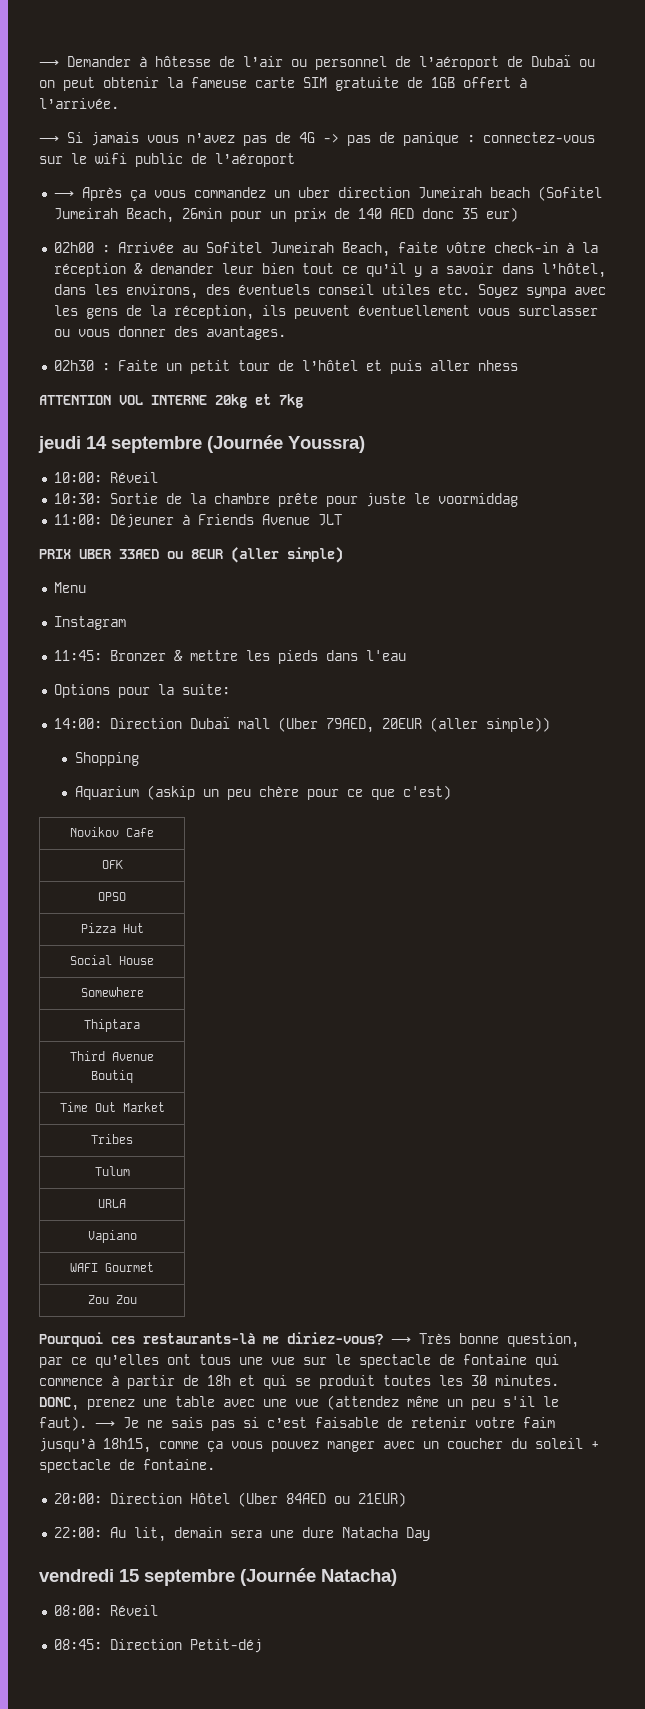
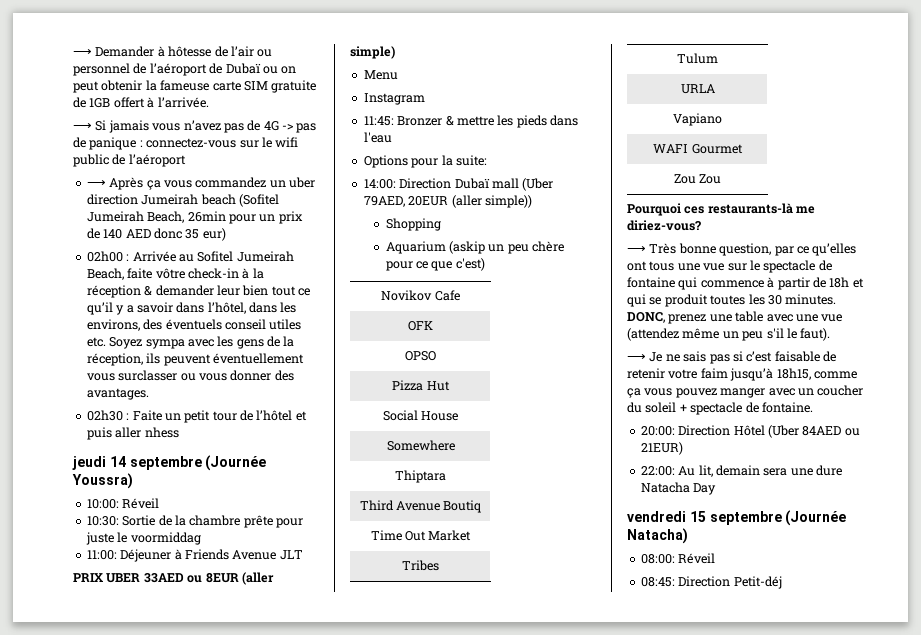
[39,394,303,408] // ATTENTION VOL INTERNE 20kg et 7kg -> (179, 432) none
(384, 1338) none -> (701, 225) //
(87, 1423) none -> (831, 334) //

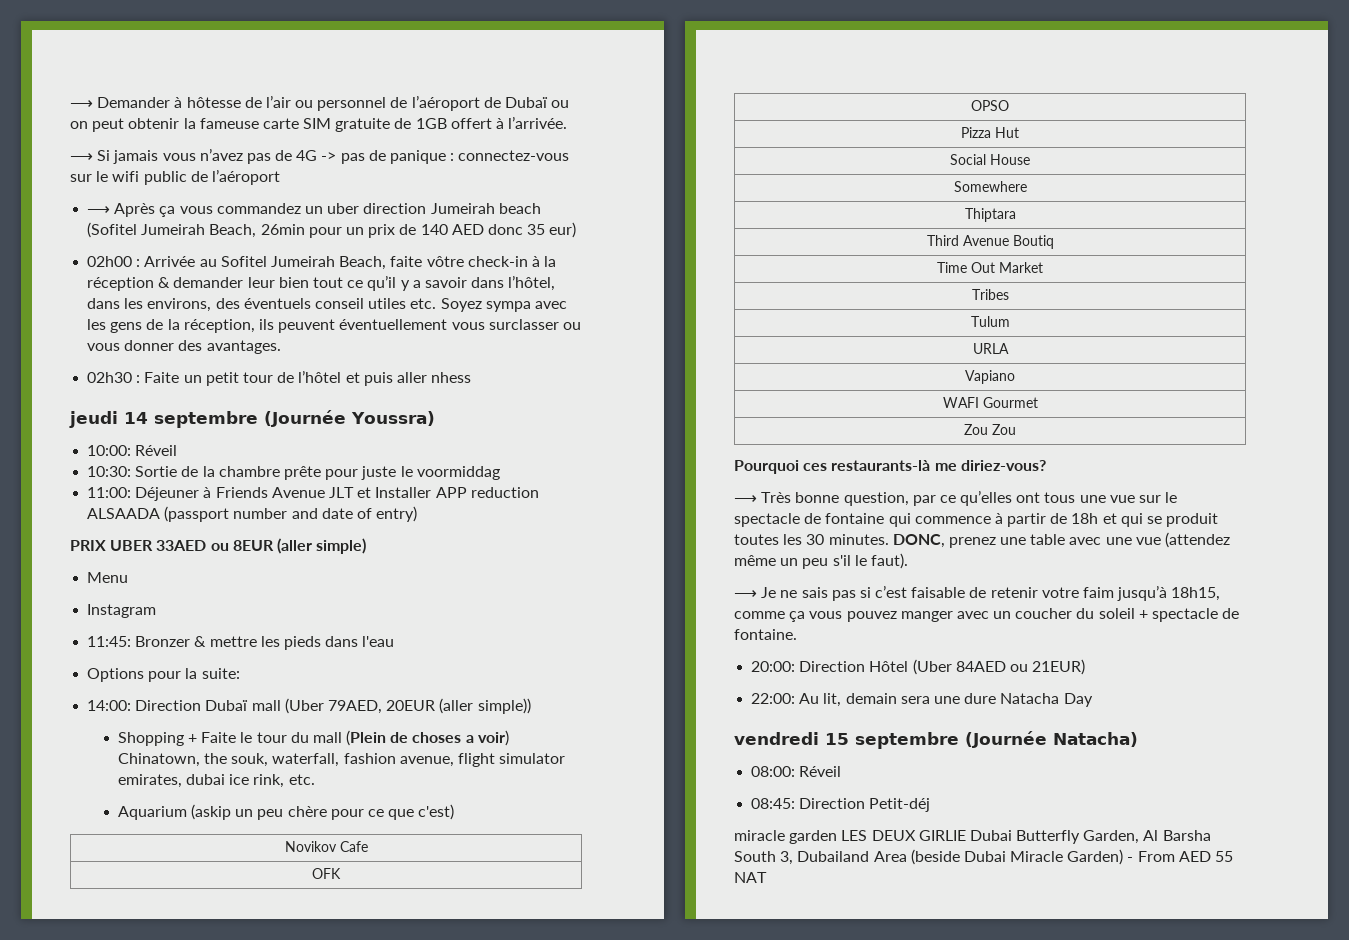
(303, 555) none -> [357,487,539,498] [87,506,418,522] et Installer APP reduction ALSAADA (passport number and date of entry)
(441, 224) none -> [187,730,509,746] [117,753,566,767] [117,774,315,788] + Faite le tour du mall (Plein de choses a voir) Chinatown, the souk, waterfall, fashion avenue, flight simulator emirates, dubai ice rink, etc.
(782, 582) none -> [734,830,1211,844] [734,849,1234,865] [734,872,767,883] // miracle garden LES DEUX GIRLIE Dubai Butterfly Garden, Al Barsha South 3, Dubailand Area (beside Dubai Miracle Garden) - From AED 55 NAT

